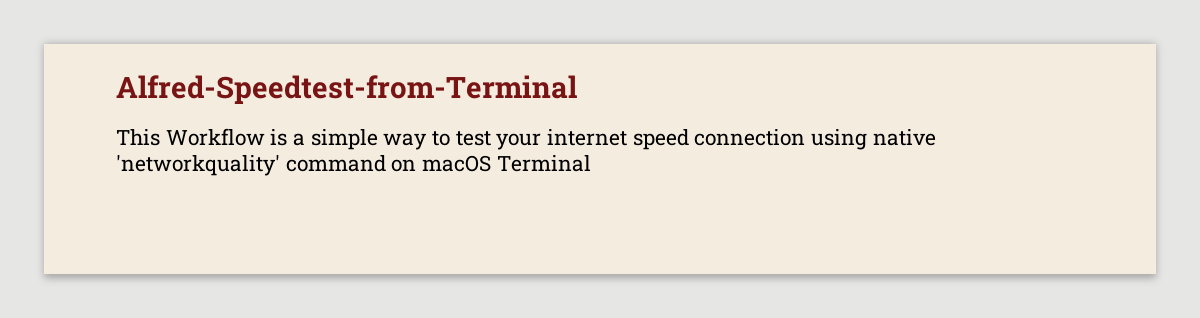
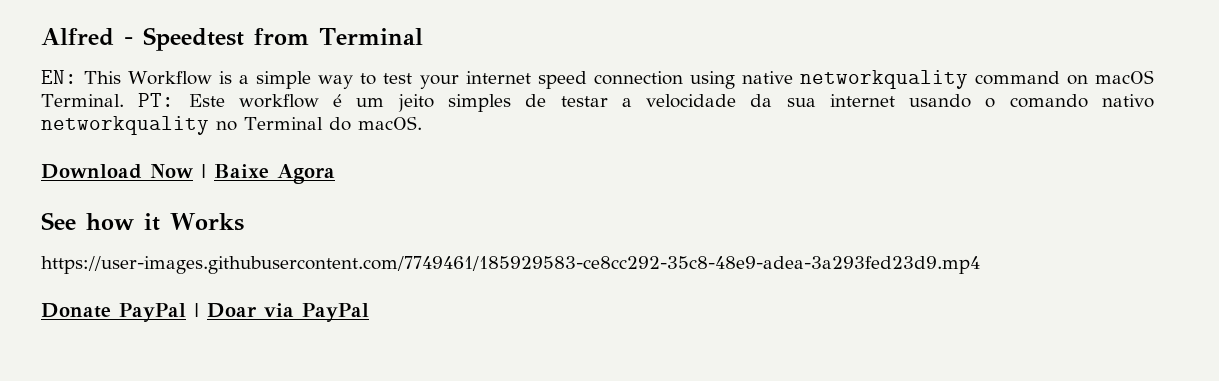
[116,75,577,104] Alfred-Speedtest-from-Terminal // -> [41,27,423,51] [41,70,77,84] Alfred - Speedtest from Terminal // EN:
[116,155,280,176] 'networkquality' -> [799,70,968,89] networkquality
[496,155,591,172] Terminal -> [41,93,1155,112] [41,116,422,135] [41,164,335,184] [41,212,244,231] [41,256,980,274] [41,303,369,322] Terminal. PT: Este workflow é um jeito simples de testar a velocidade da sua internet usando o comando nativo networkquality no Terminal do macOS. // Download Now | Baixe Agora // See how it Works // https://user-images.githubusercontent.com/7749461/185929583-ce8cc292-35c8-48e9-adea-3a293fed23d9.mp4 // Donate PayPal | Doar via PayPal

